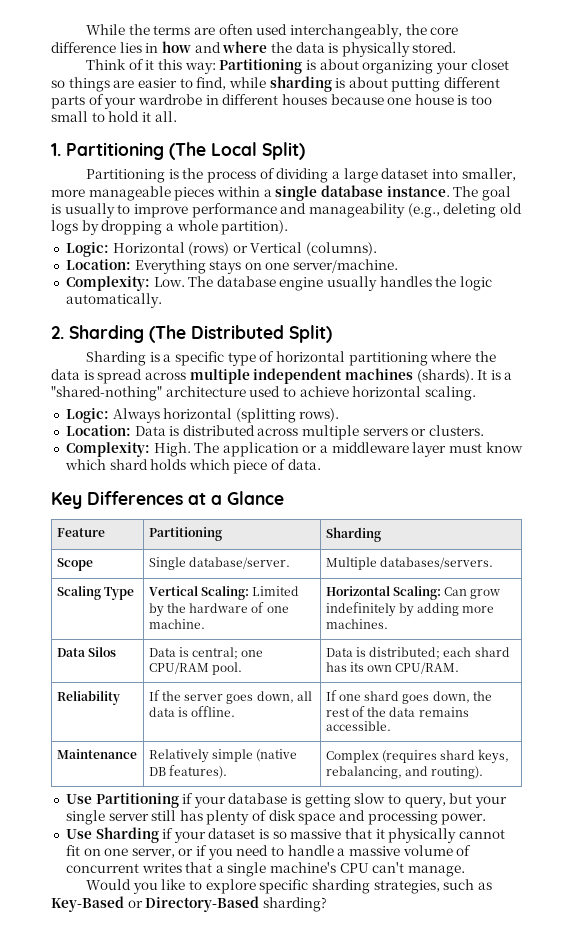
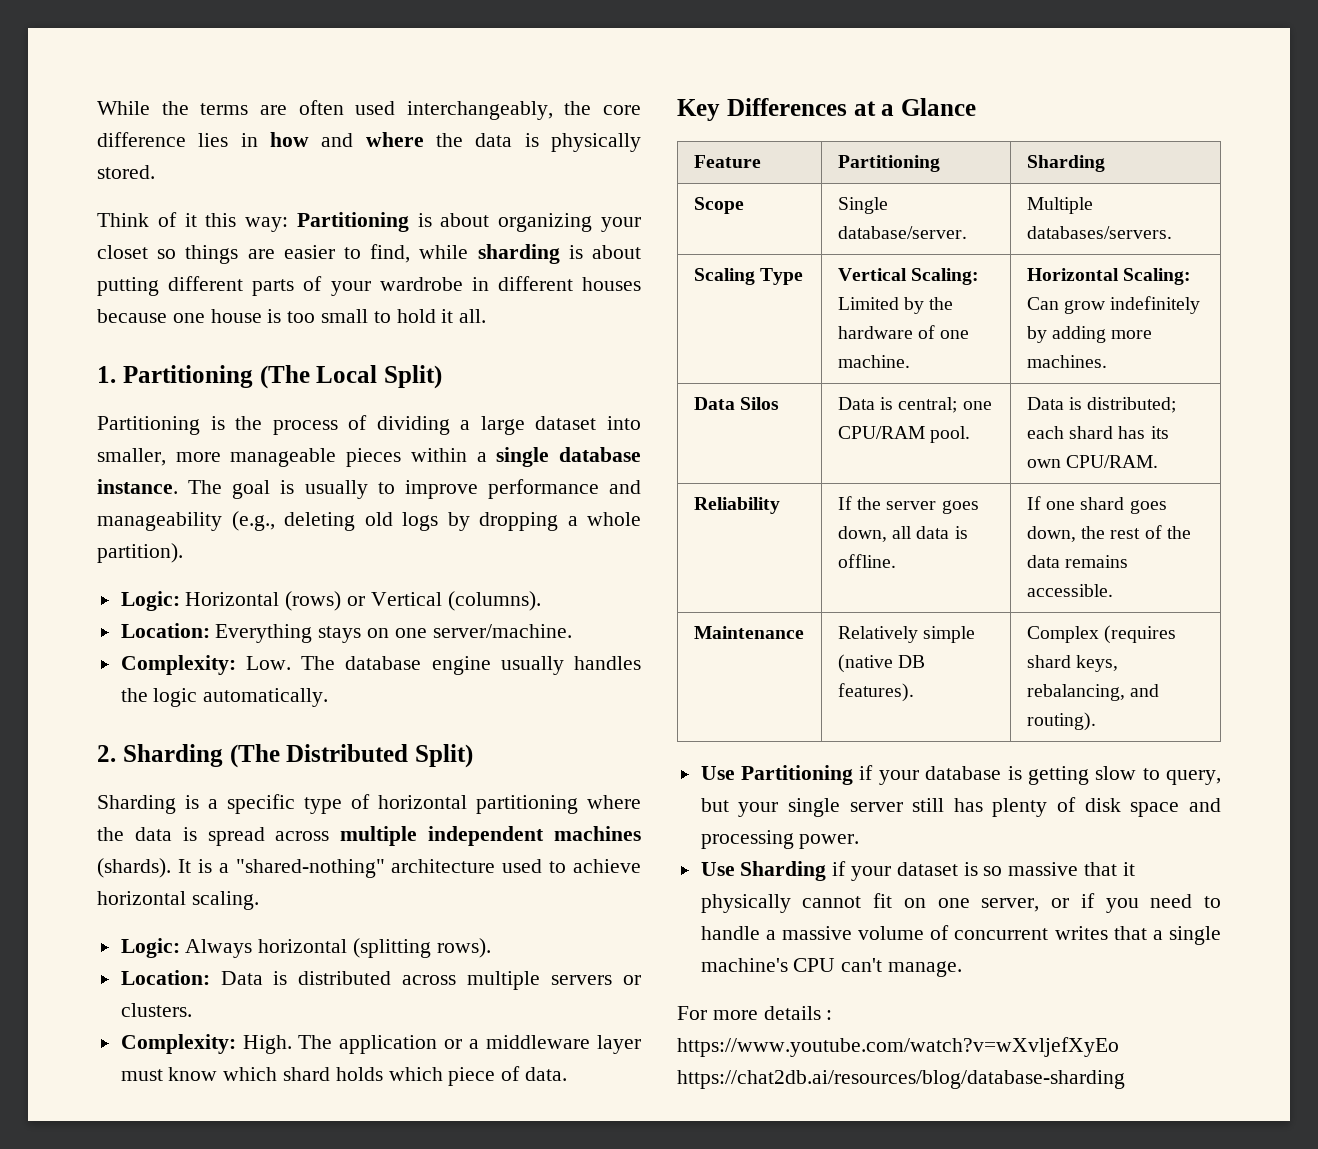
[86,879,492,894] [51,896,327,912] Would you like to explore specific sharding strategies, such as Key-Based or Directory-Based sharding? -> [677,1006,833,1020] [677,1037,1119,1057] [677,1070,1125,1089] For more details : https://www.youtube.com/watch?v=wXvljefXyEo https://chat2db.ai/resources/blog/database-sharding

